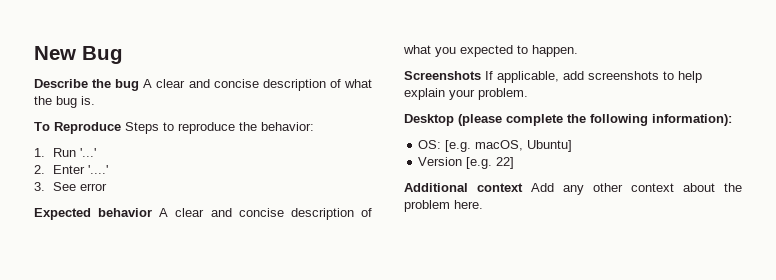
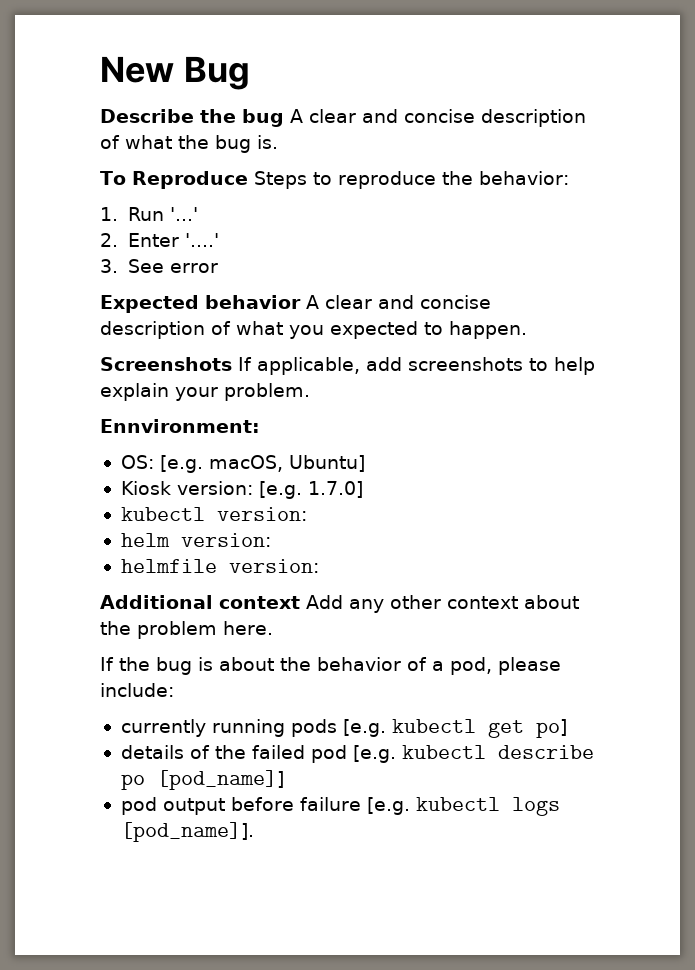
[404,114,732,126] [418,140,573,152] [418,157,515,169] Desktop (please complete the following information): // OS: [e.g. macOS, Ubuntu] // Version [e.g. 22] -> [100,419,260,433] [120,455,365,473] [120,481,363,499] [120,507,307,521] [120,533,271,547] [120,559,319,573] Ennvironment: // OS: [e.g. macOS, Ubuntu] // Kiosk version: [e.g. 1.7.0] // kubectl version: // helm version: // helmfile version:
(483, 204) none -> [100,657,561,675] [100,683,174,697] [120,719,567,738] [120,745,594,763] [120,770,284,790] [120,797,560,816] [120,822,254,842] // If the bug is about the behavior of a pod, please include: // currently running pods [e.g. kubectl get po] // details of the failed pod [e.g. kubectl describe po [pod_name]] // pod output before failure [e.g. kubectl logs [pod_name]].

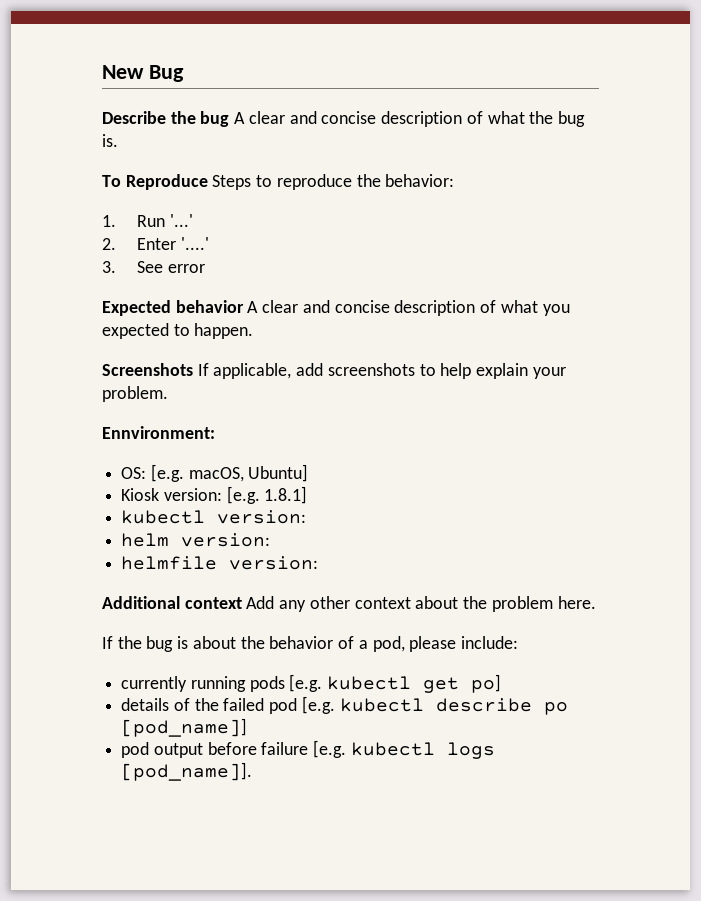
[307,481,363,498] 1.7.0] -> [264,486,308,504] 1.8.1]

